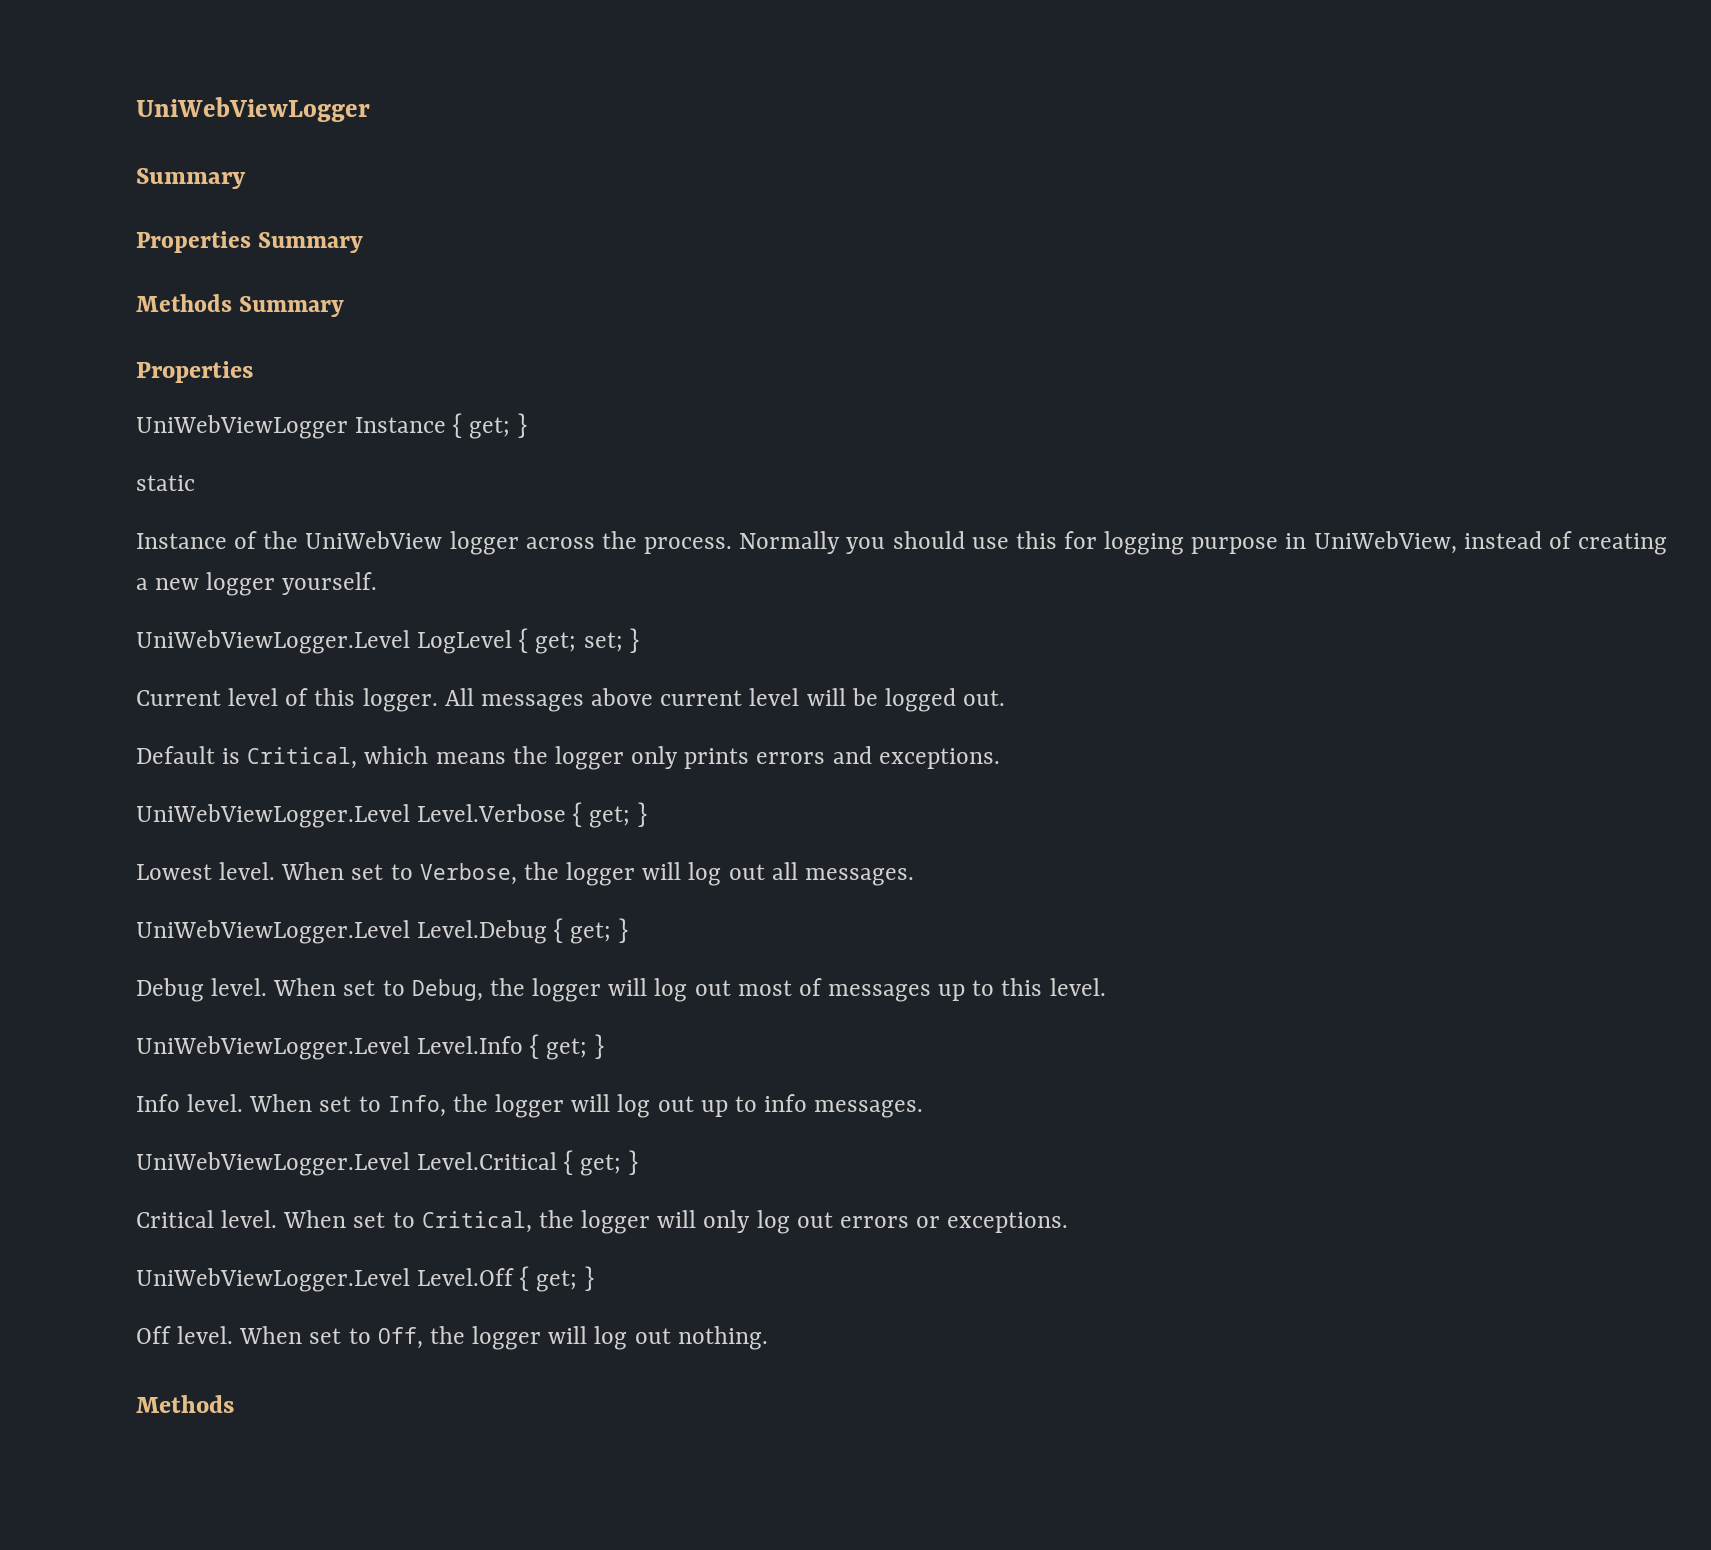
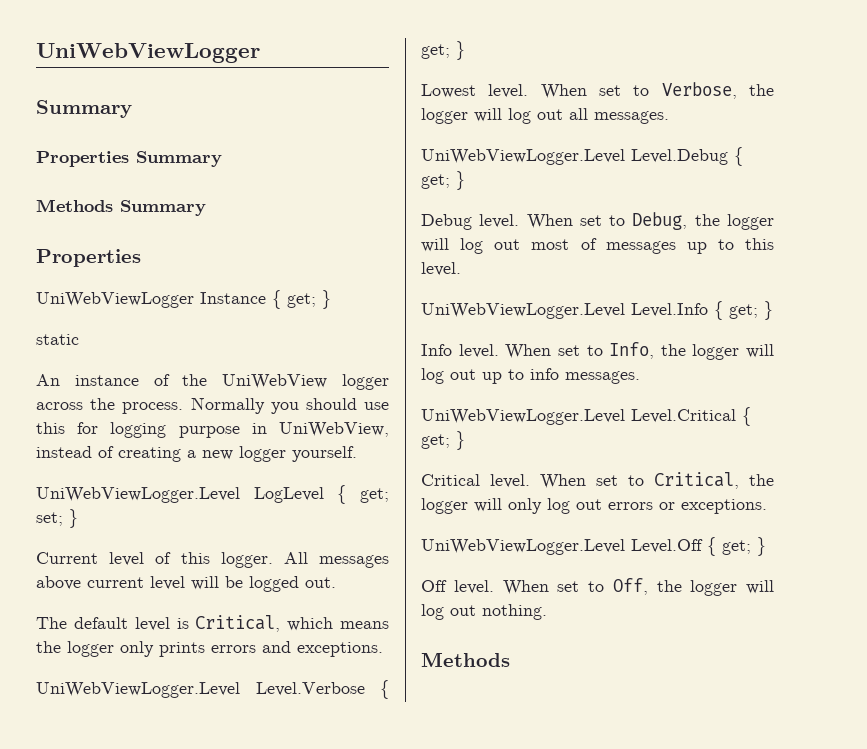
[136,533,227,549] Instance -> [36,374,139,386] An instance
[136,746,215,764] Default -> [36,617,170,631] The default level

